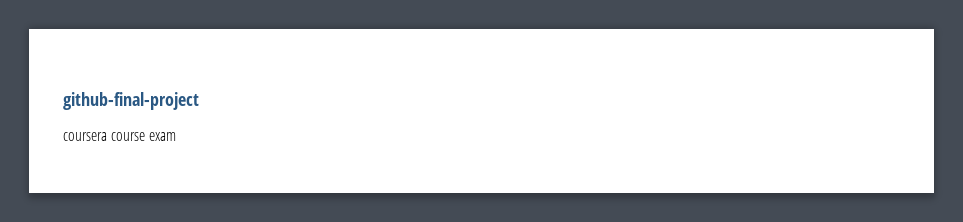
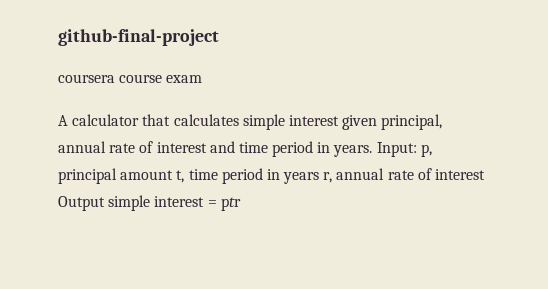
(177, 136) none -> [58,114,443,130] [58,141,432,157] [58,168,486,184] [58,195,241,211] // A calculator that calculates simple interest given principal, annual rate of interest and time period in years. Input: p, principal amount t, time period in years r, annual rate of interest Output simple interest = ptr

